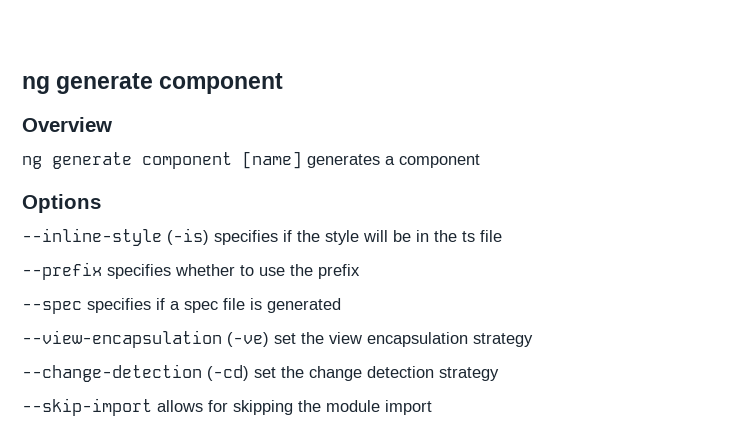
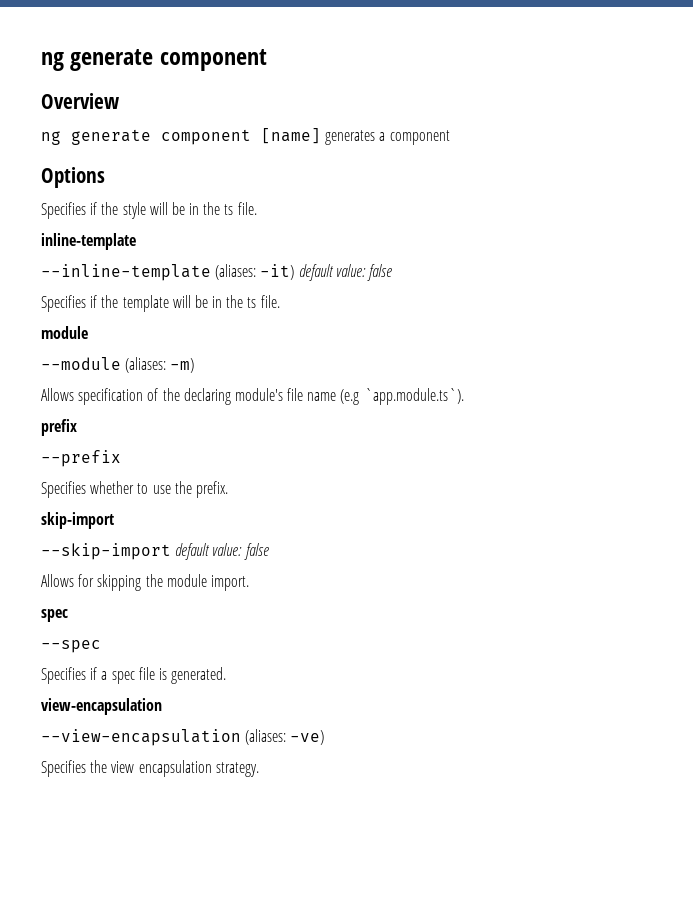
[22,228,278,246] --inline-style (-is) specifies -> [41,202,86,219] Specifies
[480,230,502,242] file -> [237,202,257,215] [41,233,136,250] [41,264,392,281] [41,295,280,312] [41,326,88,339] [41,357,195,373] [41,388,464,405] [41,419,77,436] file. // inline-template // --inline-template (aliases: -it) default value: false // Specifies if the template will be in the ts file. // module // --module (aliases: -m) // Allows specification of the declaring module's file name (e.g `app.module.ts`). // prefix
[107,264,171,279] specifies -> [41,481,86,498] // Specifies
[318,264,360,279] prefix -> [195,481,228,498] [41,512,114,529] [41,543,269,560] [41,574,249,591] [41,609,68,622] prefix. // skip-import // --skip-import default value: false // Allows for skipping the module import. // spec
[87,298,151,313] specifies -> [41,667,86,684] // Specifies
[267,298,341,313] generated -> [171,667,227,684] [41,698,162,715] generated. // view-encapsulation
[227,332,533,347] [22,364,499,382] [22,398,432,416] (-ve) set the view encapsulation strategy // --change-detection (-cd) set the change detection strategy // --skip-import allows for skipping the module import -> [245,729,325,745] [41,760,259,777] (aliases: -ve) // Specifies the view encapsulation strategy.

